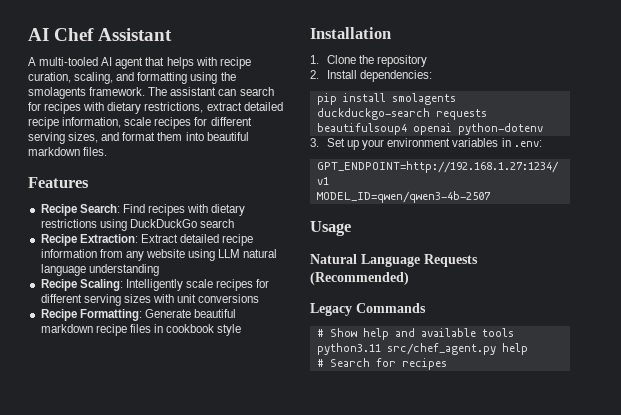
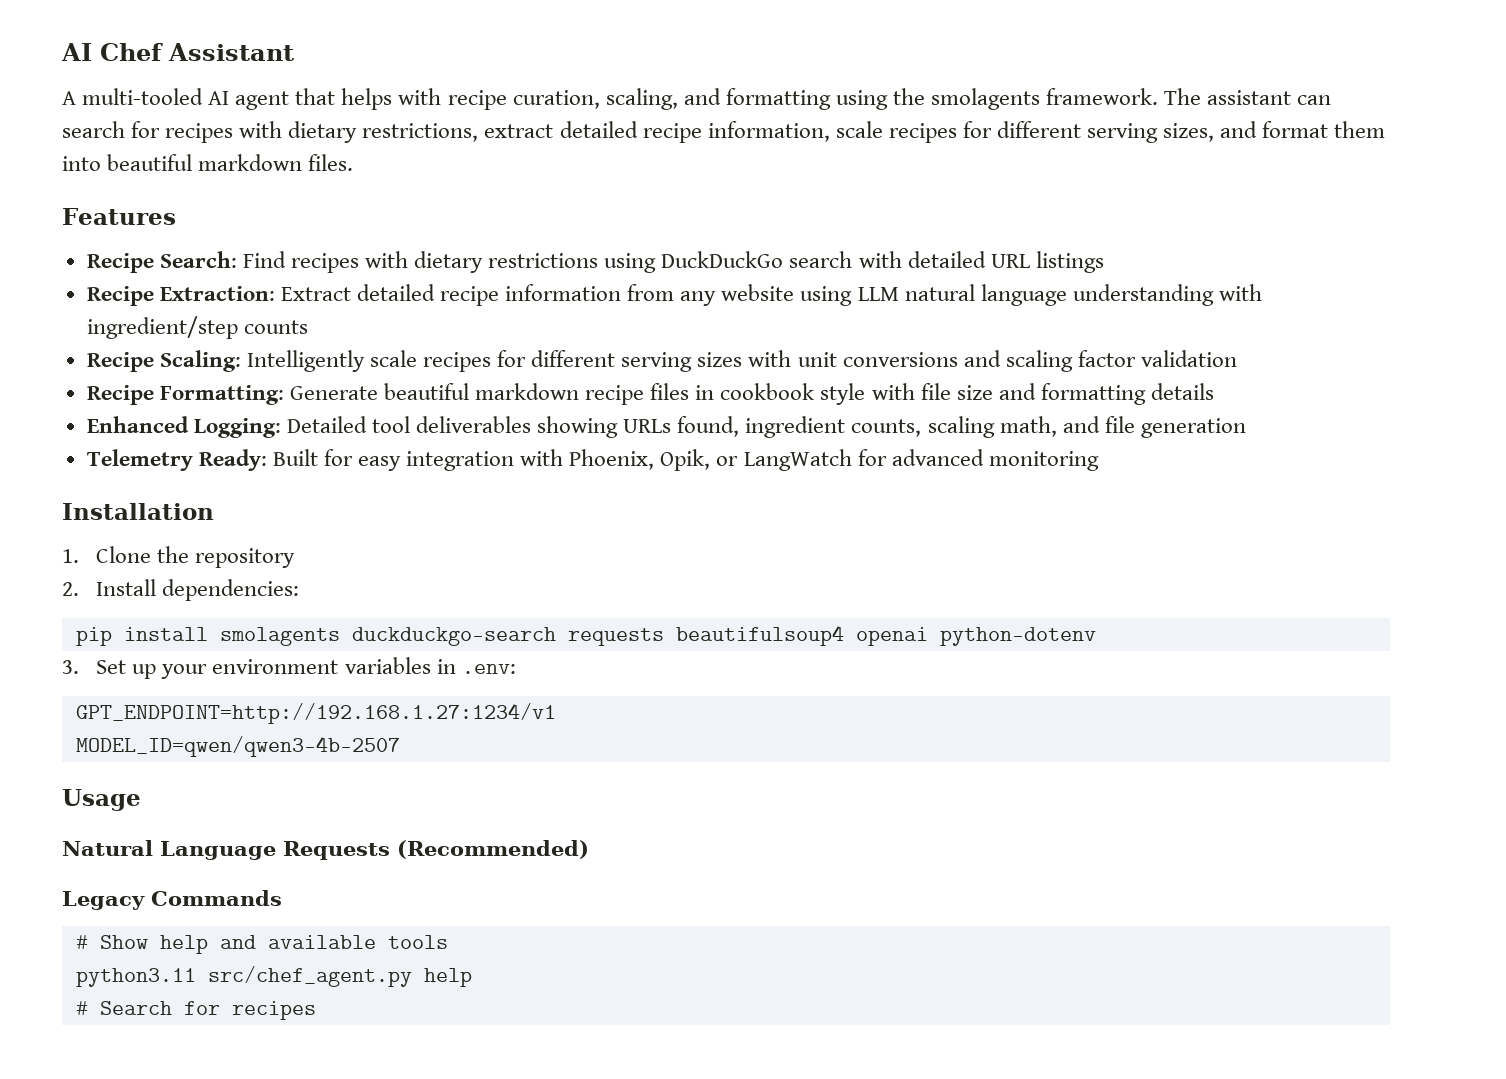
(234, 223) none -> [858,251,1104,273] with detailed URL listings
(159, 270) none -> [1218,284,1262,301] [86,316,308,339] with ingredient/step counts
(260, 298) none -> [963,350,1237,372] and scaling factor validation
(242, 330) none -> [871,383,1214,405] [86,416,1246,438] [86,449,1099,471] with file size and formatting details // Enhanced Logging: Detailed tool deliverables showing URLs found, ingredient counts, scaling math, and file generation // Telemetry Ready: Built for easy integration with Phoenix, Opik, or LangWatch for advanced monitoring

